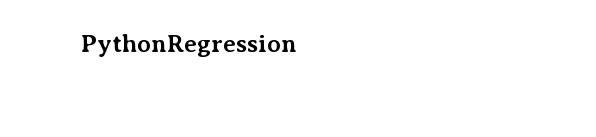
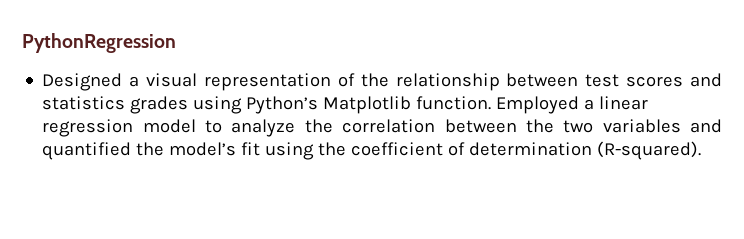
(297, 45) none -> [42,73,722,91] [42,96,649,114] [42,119,722,137] [42,141,702,160] // Designed a visual representation of the relationship between test scores and statistics grades using Python’s Matplotlib function. Employed a linear regression model to analyze the correlation between the two variables and quantified the model’s fit using the coefficient of determination (R-squared).

